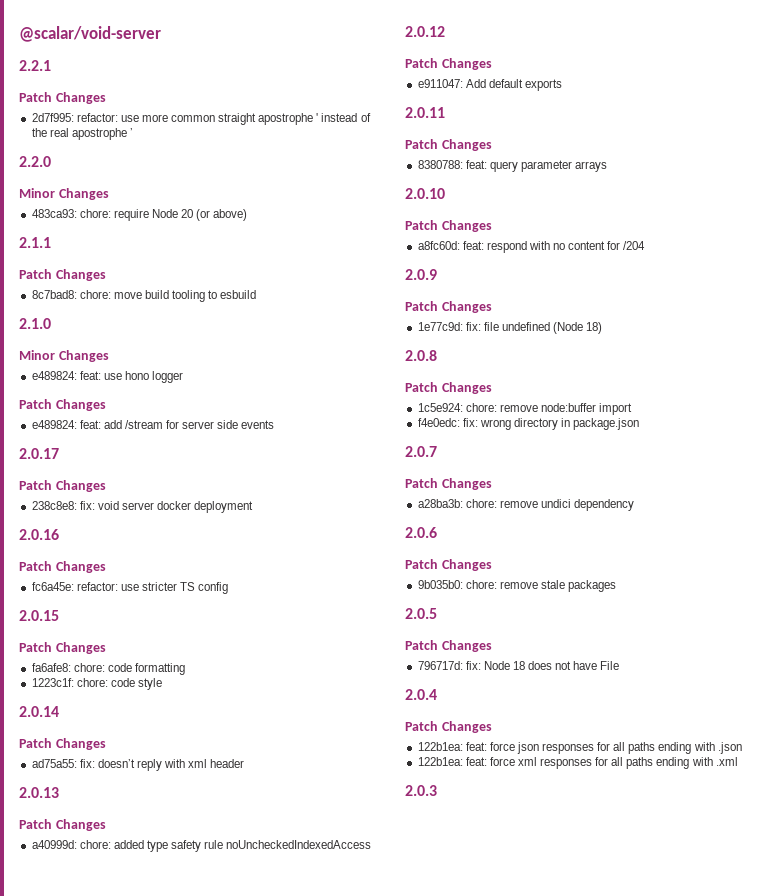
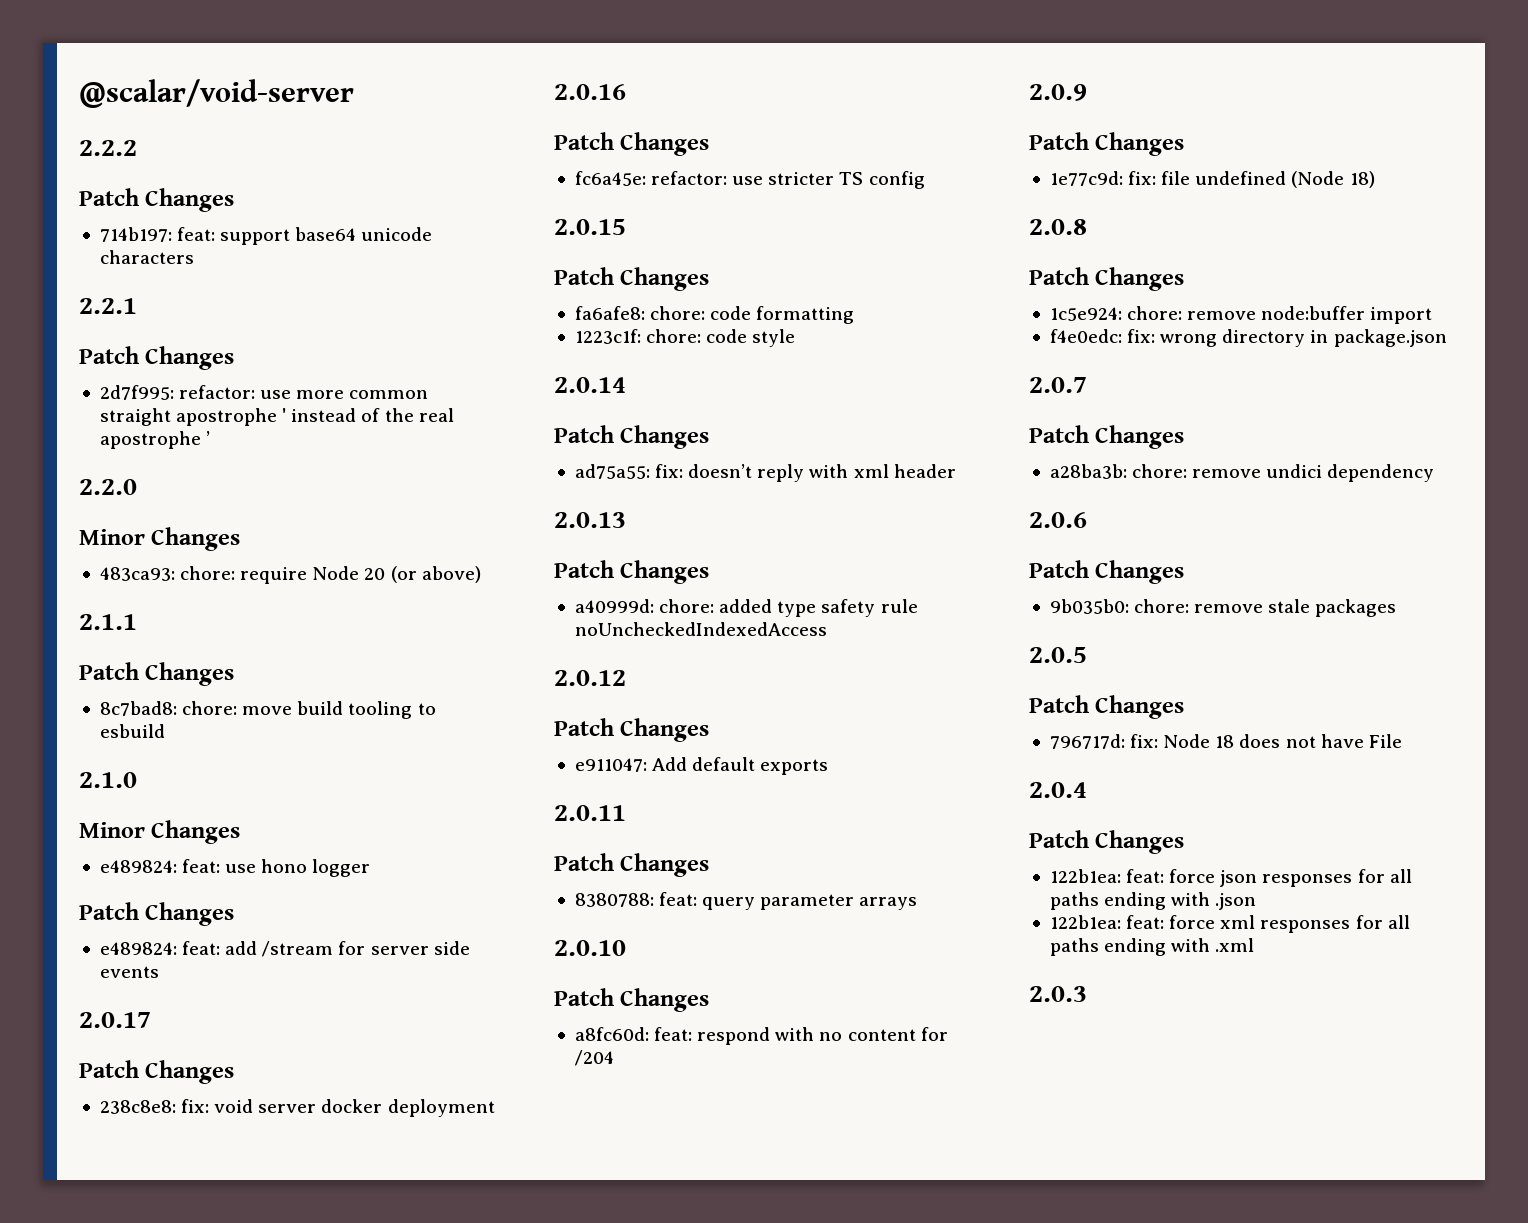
(161, 34) none -> [79,140,137,156] [79,188,235,212] [99,227,433,245] [99,250,194,264] // 2.2.2 // Patch Changes // 714b197: feat: support base64 unicode characters

